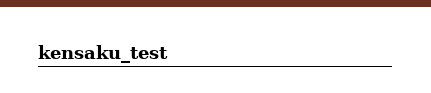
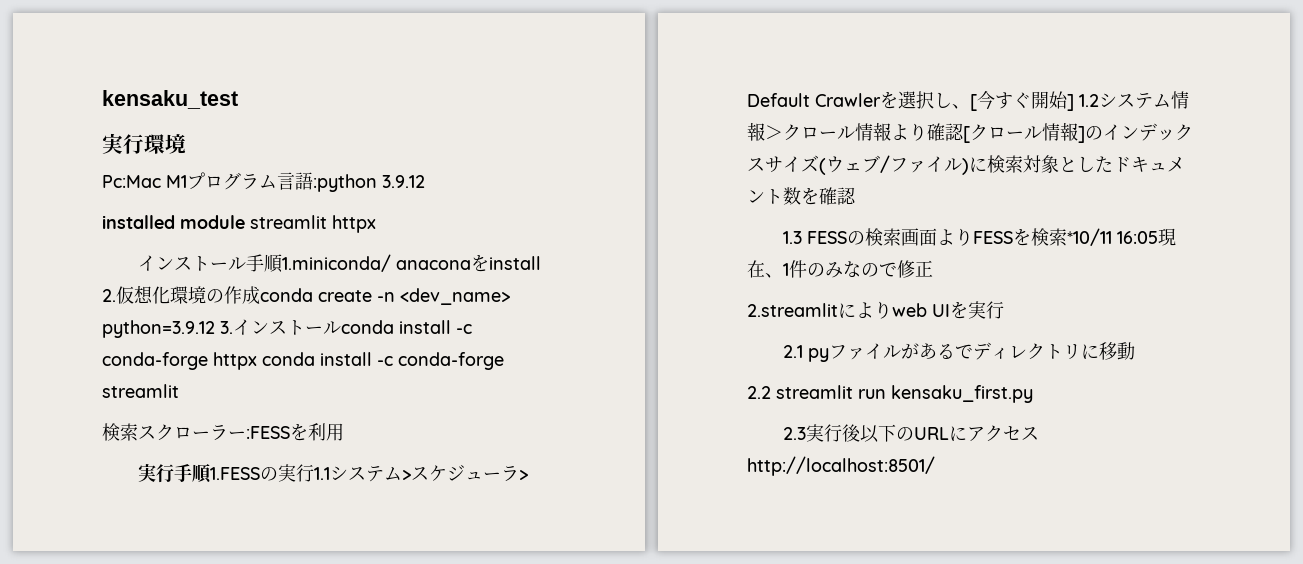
(168, 54) none -> [102,133,186,154] [102,172,425,192] [102,215,376,233] [138,254,542,273] [102,285,510,305] [102,319,472,338] [102,352,504,370] [102,384,179,398] [102,423,344,441] [138,464,529,483] [747,91,1189,111] [747,122,1193,143] [747,155,1185,175] [747,187,856,205] [783,228,1177,246] [747,260,933,278] [747,301,1004,319] [783,342,1136,362] [747,385,1033,403] [783,424,1040,443] [747,456,935,476] // 実行環境 // Pc:Mac M1プログラム言語:python 3.9.12 // installed module streamlit httpx // インストール手順1.miniconda/ anaconaをinstall 2.仮想化環境の作成conda create -n <dev_name> python=3.9.12 3.インストールconda install -c conda-forge httpx conda install -c conda-forge streamlit // 検索スクローラー:FESSを利用 // 実行手順1.FESSの実行1.1システム>スケジューラ> Default Crawlerを選択し、[今すぐ開始] 1.2システム情報＞クロール情報より確認[クロール情報]のインデックスサイズ(ウェブ/ファイル)に検索対象としたドキュメント数を確認 // 1.3 FESSの検索画面よりFESSを検索*10/11 16:05現在、1件のみなので修正 // 2.streamlitによりweb UIを実行 // 2.1 pyファイルがあるでディレクトリに移動 // 2.2 streamlit run kensaku_first.py // 2.3実行後以下のURLにアクセスhttp://localhost:8501/

